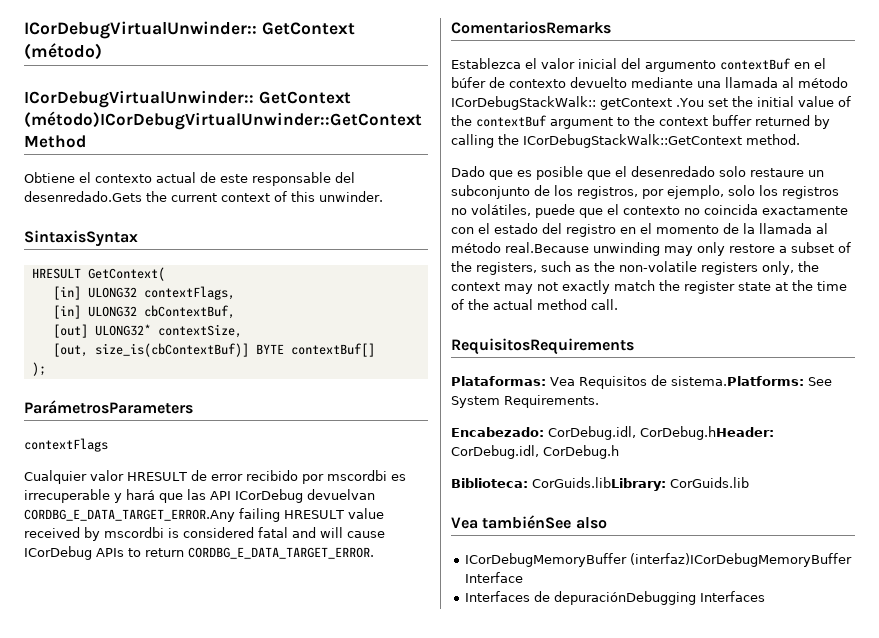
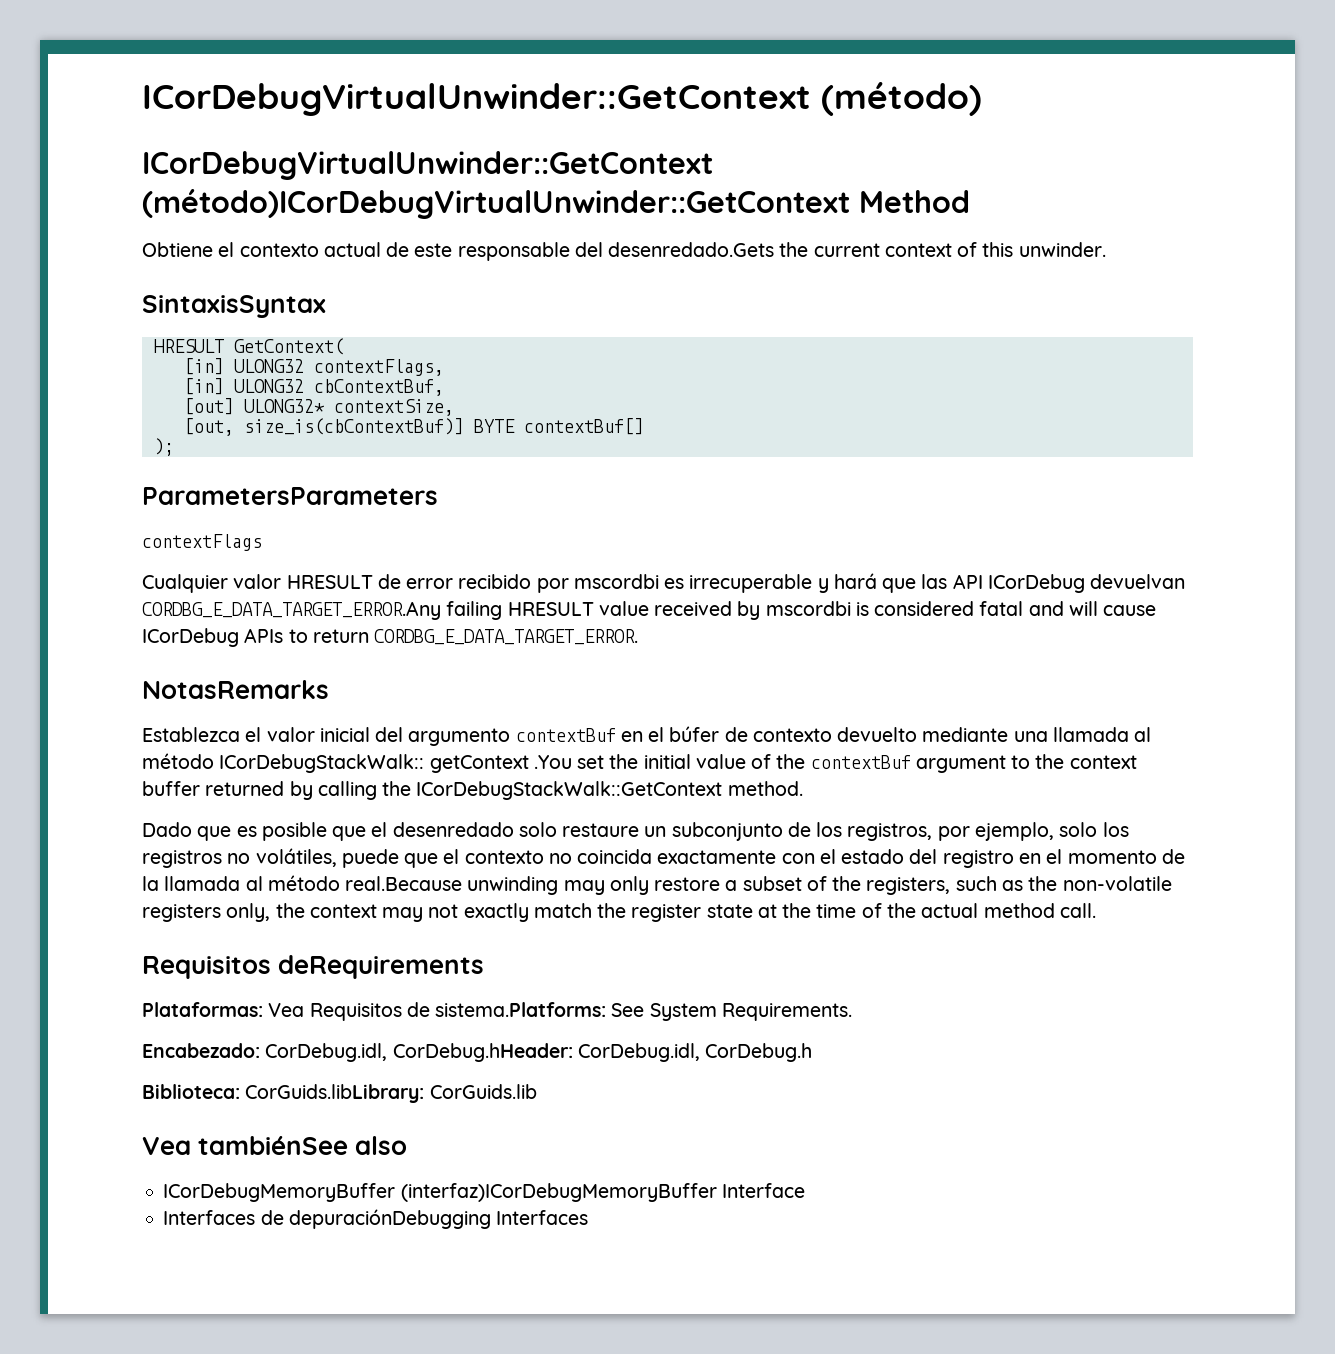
[24,21,355,39] ICorDebugVirtualUnwinder:: GetContext -> [142,83,811,116] ICorDebugVirtualUnwinder::GetContext
[24,90,351,108] ICorDebugVirtualUnwinder:: GetContext -> [142,151,713,180] ICorDebugVirtualUnwinder::GetContext
[24,400,193,414] ParámetrosParameters -> [142,487,438,505] ParametersParameters
[451,21,611,34] ComentariosRemarks -> [142,680,329,699] NotasRemarks
[451,338,634,355] RequisitosRequirements -> [142,955,485,979] Requisitos deRequirements

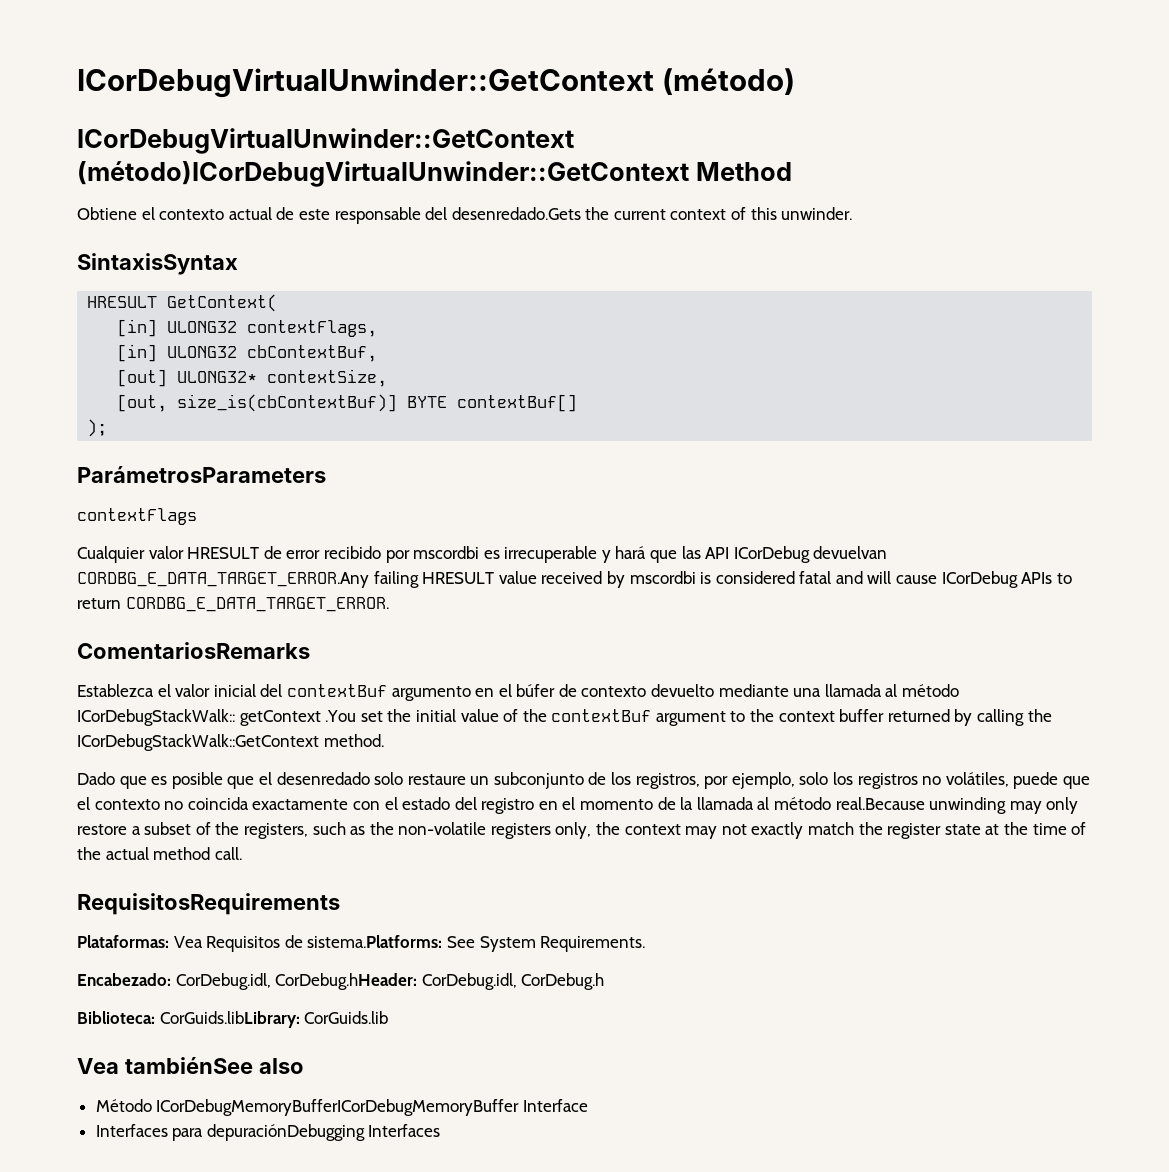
[142,487,438,505] ParametersParameters -> [77,466,326,483] ParámetrosParameters
[142,680,329,699] NotasRemarks -> [77,642,310,659] ComentariosRemarks
[408,728,616,746] argumento contextBuf -> [286,684,471,701] contextBuf argumento
[142,955,485,979] Requisitos deRequirements -> [77,893,340,915] RequisitosRequirements
[163,1183,717,1202] ICorDebugMemoryBuffer (interfaz)ICorDebugMemoryBuffer -> [95,1099,520,1116] Método ICorDebugMemoryBufferICorDebugMemoryBuffer
[260,1210,284,1225] de -> [172,1128,204,1141] para

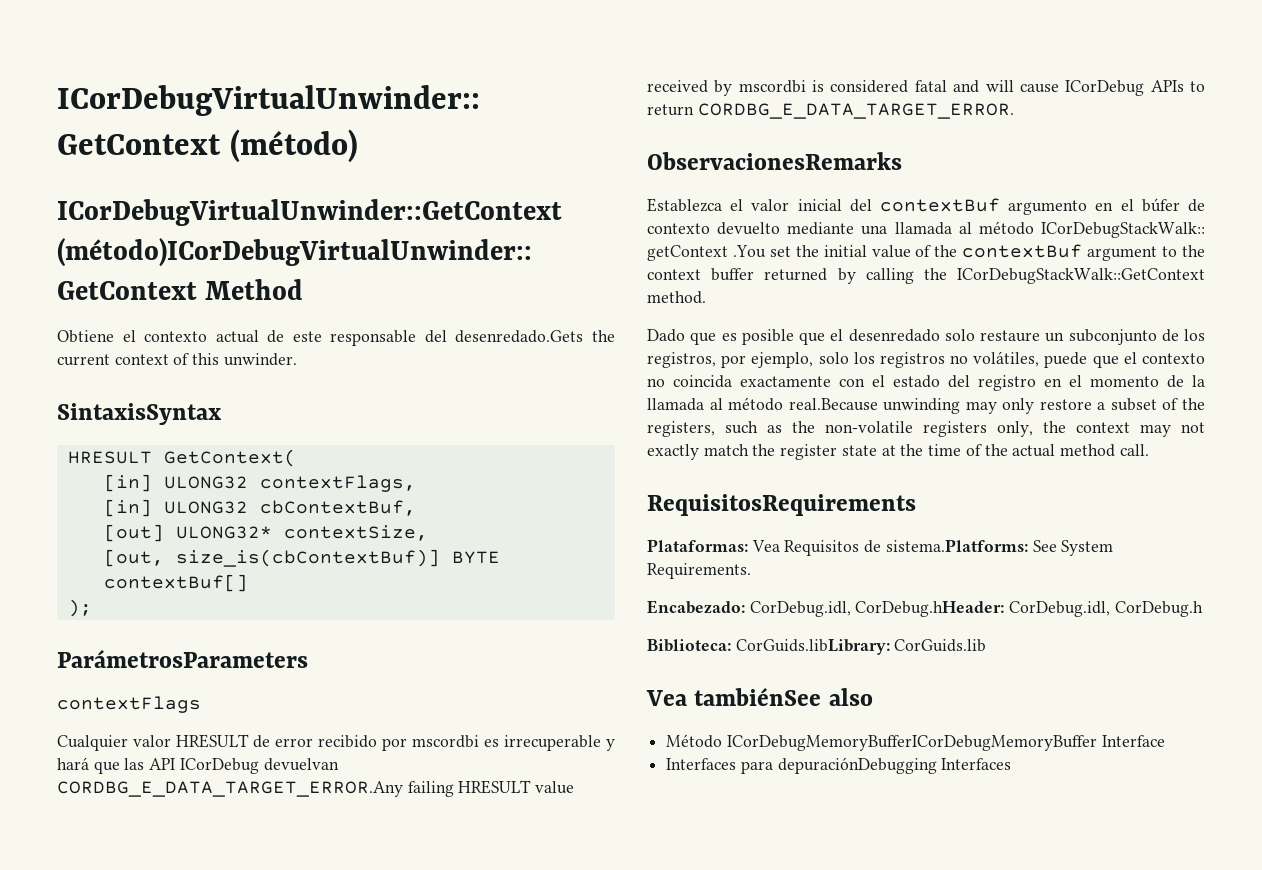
[77,642,310,659] ComentariosRemarks -> [647,152,902,170] ObservacionesRemarks

